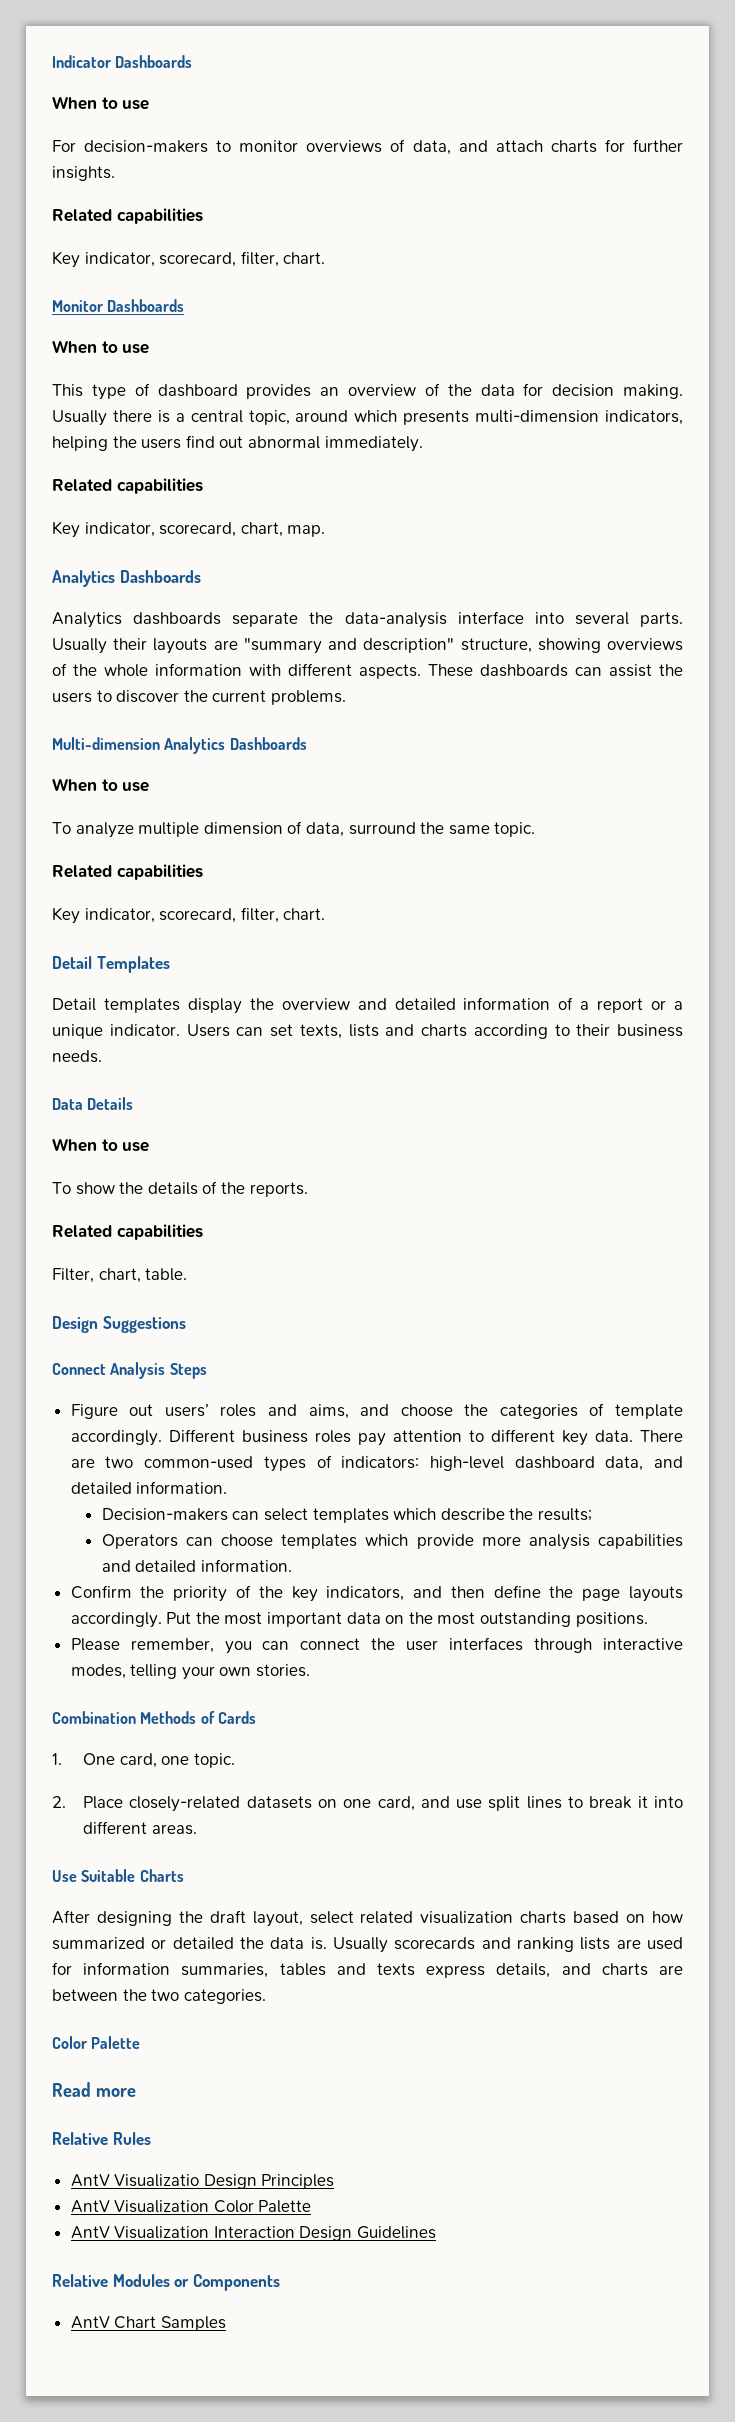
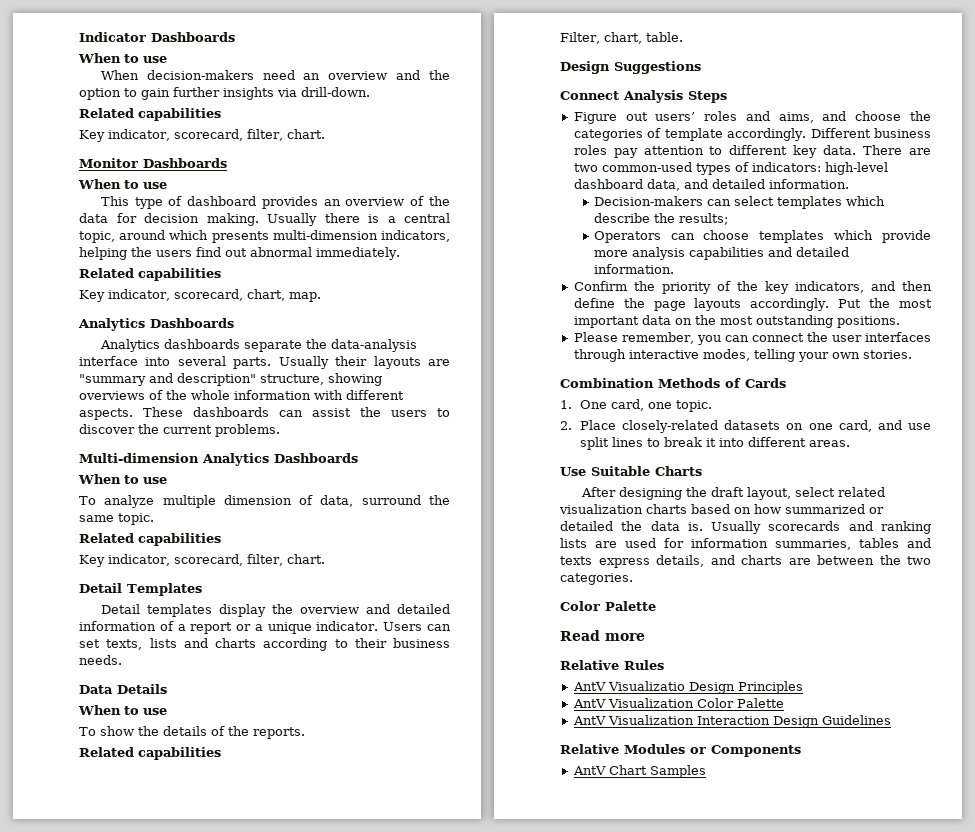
[52,139,683,155] [52,166,115,181] For decision-makers to monitor overviews of data, and attach charts for further insights. -> [100,70,450,80] [79,87,370,100] When decision-makers need an overview and the option to gain further insights via drill-down.

